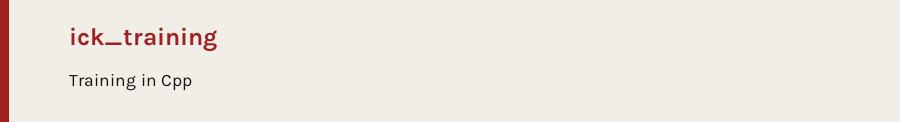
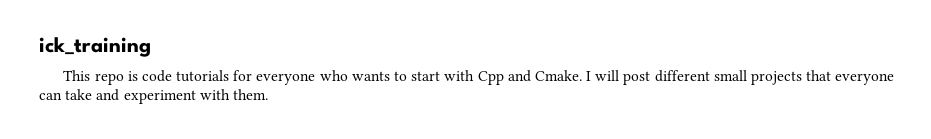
[69,73,193,91] Training in Cpp -> [63,70,895,85] [39,89,268,104] This repo is code tutorials for everyone who wants to start with Cpp and Cmake. I will post different small projects that everyone can take and experiment with them.

